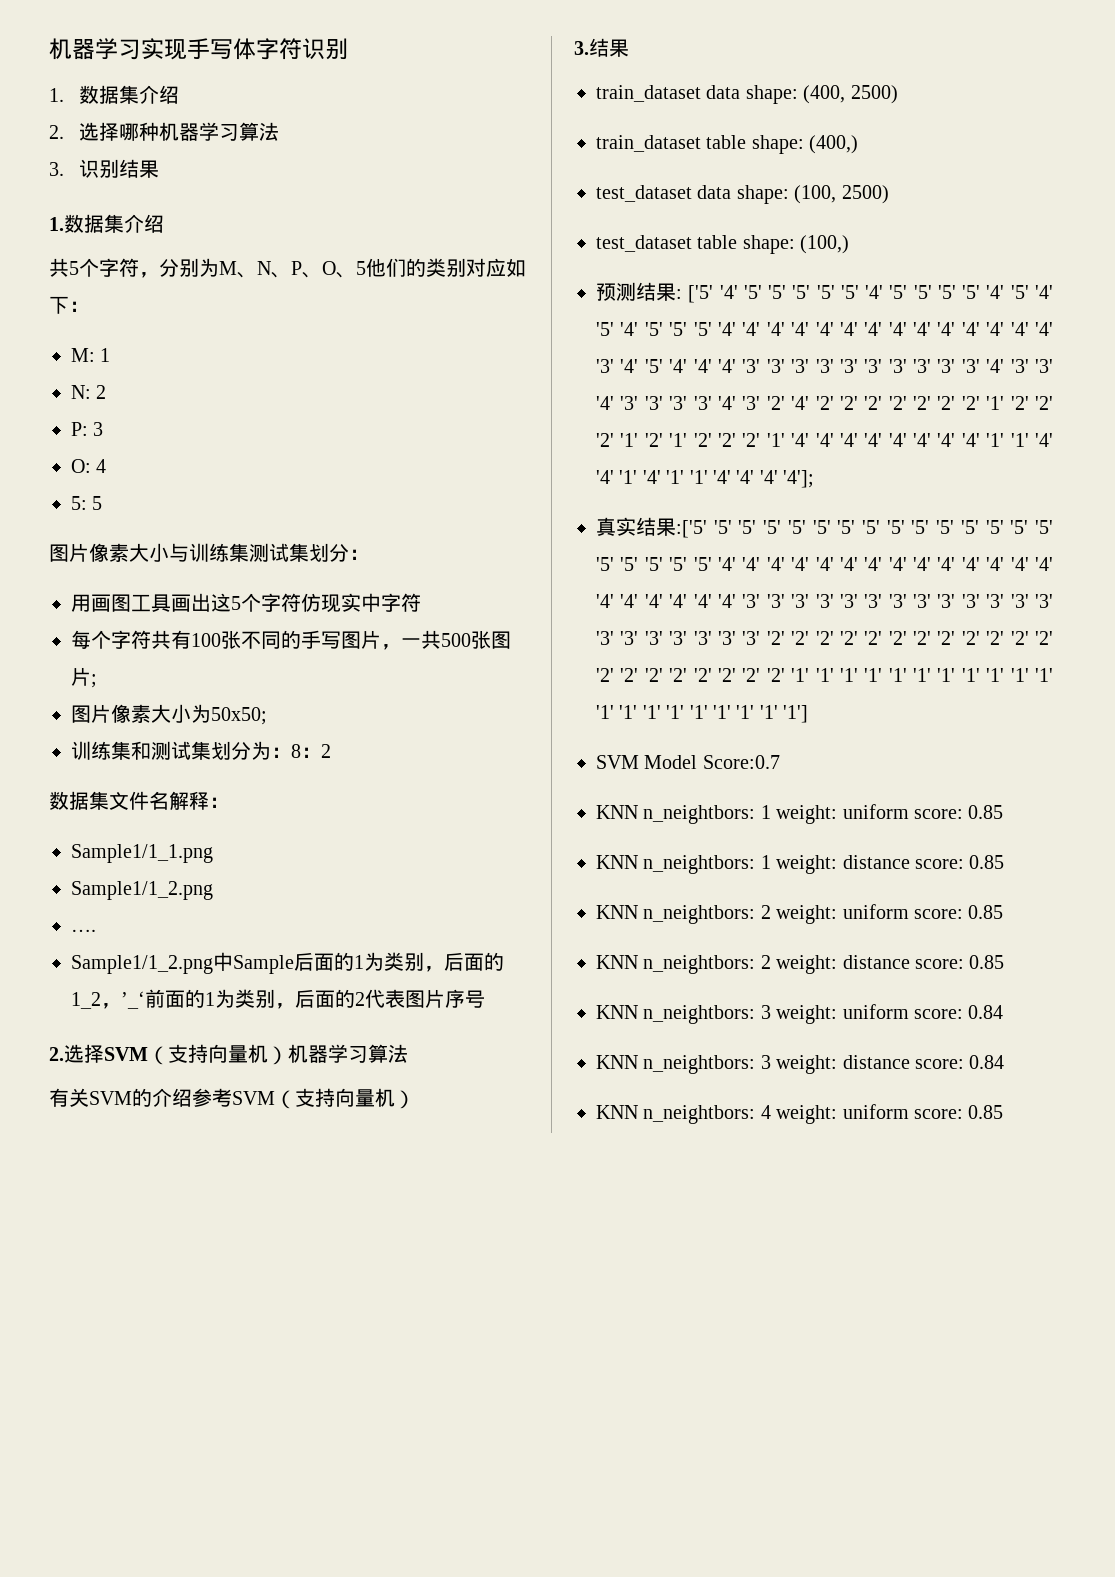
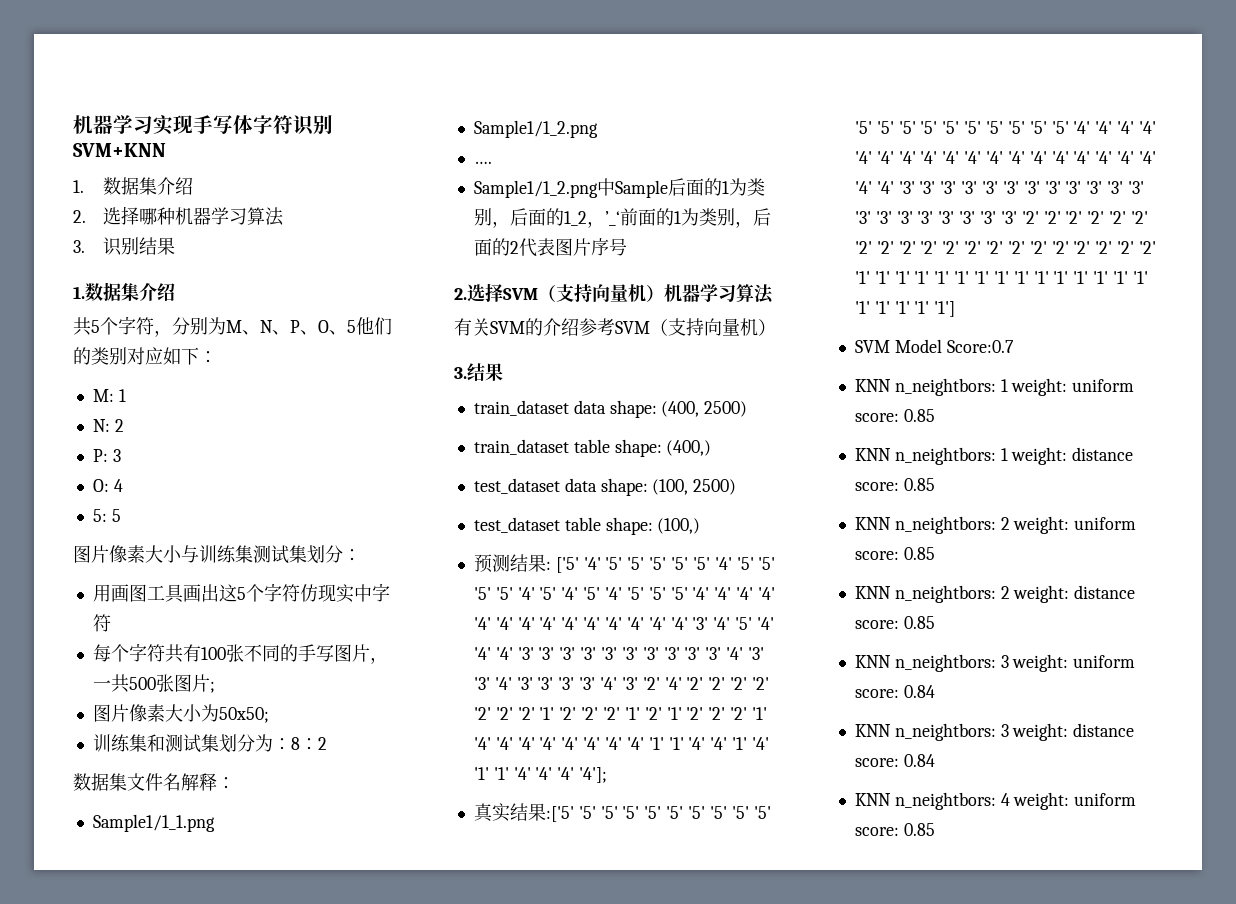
(348, 49) none -> [73,143,166,157] SVM+KNN

